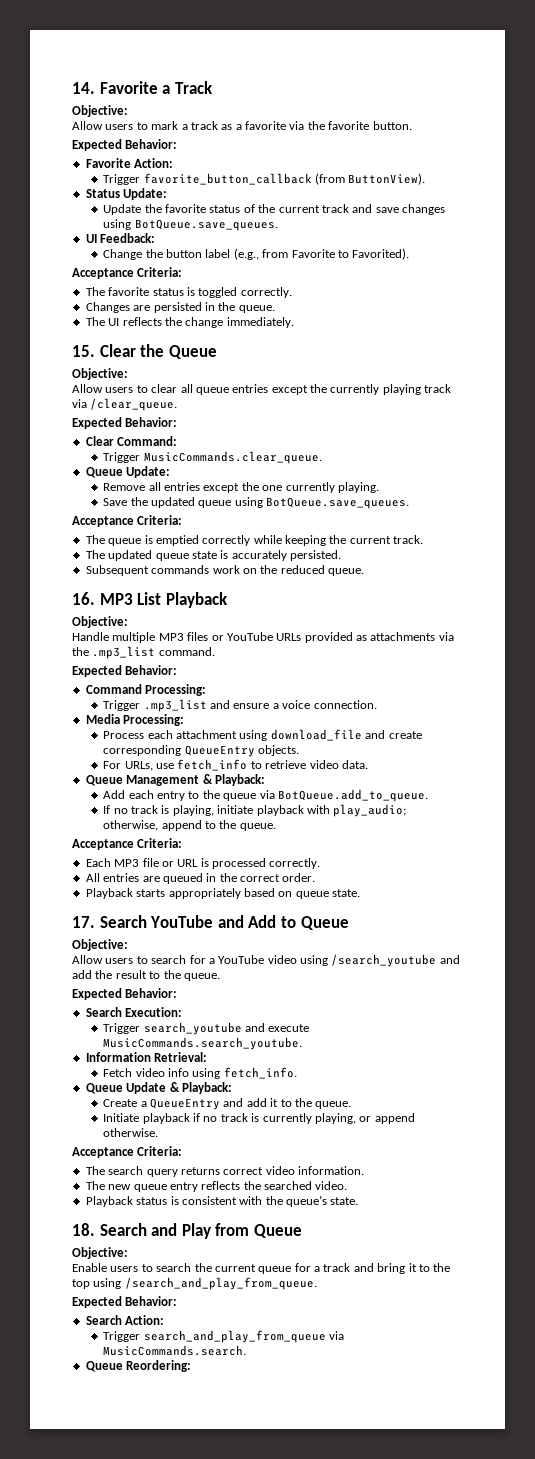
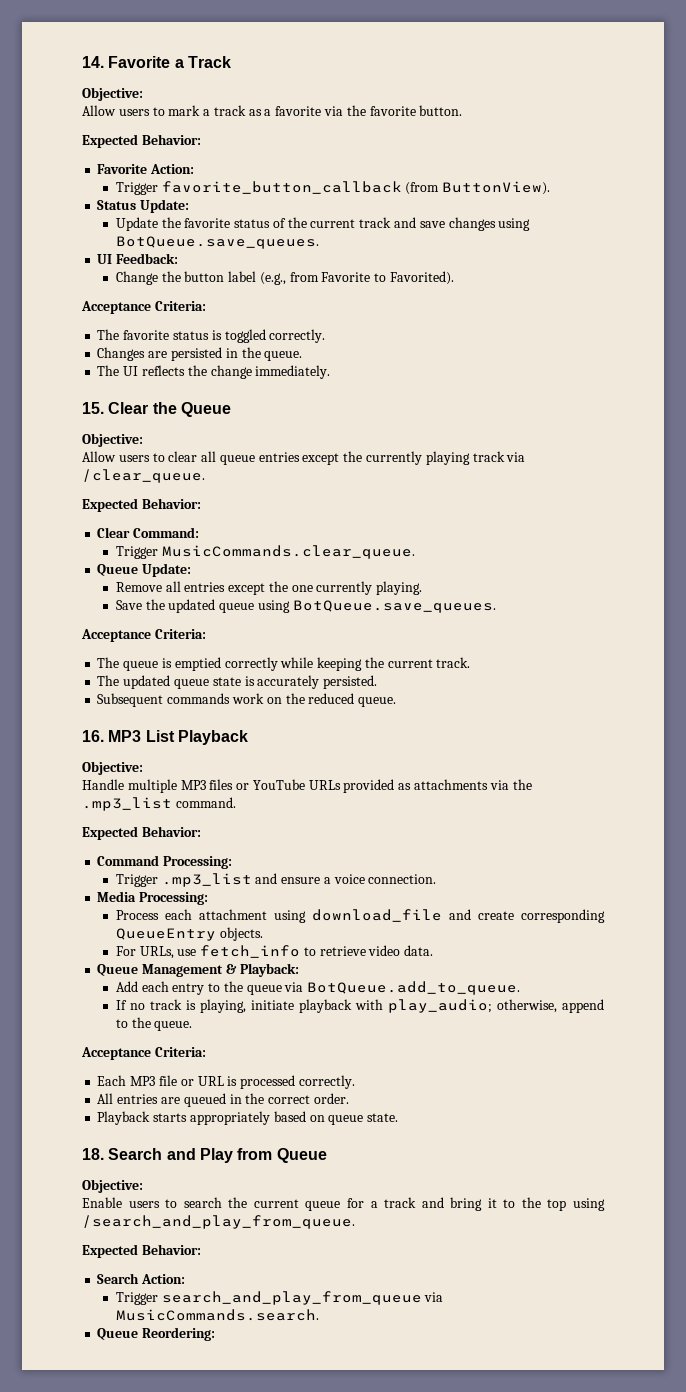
[72,915,349,930] [72,939,128,951] [72,954,460,967] [72,970,220,981] [72,988,178,1000] [85,1007,183,1017] [103,1022,310,1035] [103,1037,303,1050] [85,1052,208,1062] [103,1067,297,1079] [85,1082,232,1094] [103,1098,352,1110] [103,1113,415,1124] [103,1128,159,1137] [72,1146,183,1158] [85,1166,364,1177] [85,1181,348,1192] [85,1195,359,1207] // 17. Search YouTube and Add to Queue // Objective: // Allow users to search for a YouTube video using /search_youtube and add the result to the queue. // Expected Behavior: // Search Execution: // Trigger search_youtube and execute MusicCommands.search_youtube. // Information Retrieval: // Fetch video info using fetch_info. // Queue Update & Playback: // Create a QueueEntry and add it to the queue. // Initiate playback if no track is currently playing, or append otherwise. // Acceptance Criteria: // The search query returns correct video information. // The new queue entry reflects the searched video. // Playback status is consistent with the queue’s state. -> (399, 1117) none

